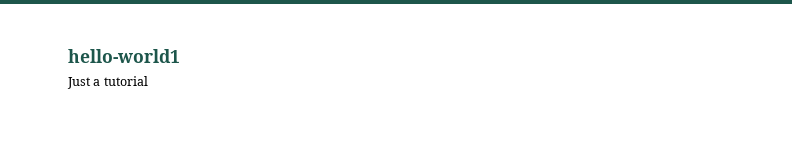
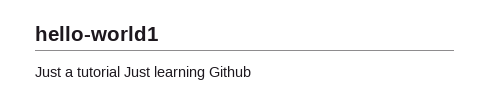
(148, 81) none -> [124,66,251,80] Just learning Github

